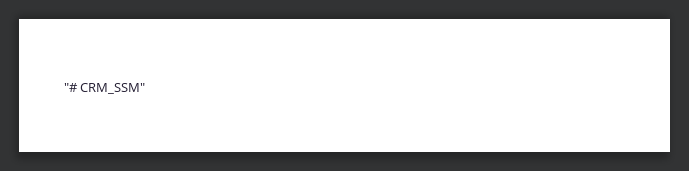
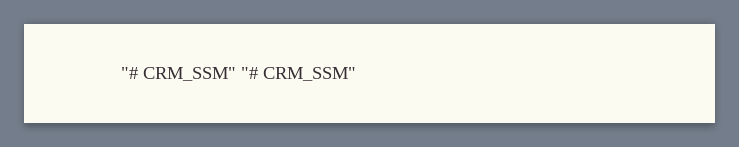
[64,83,146,94] "# CRM_SSM" -> [121,67,356,81] "# CRM_SSM" "# CRM_SSM"

